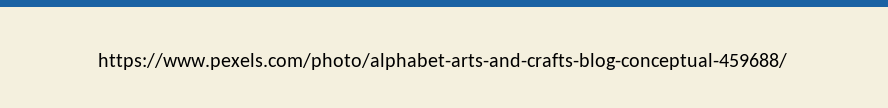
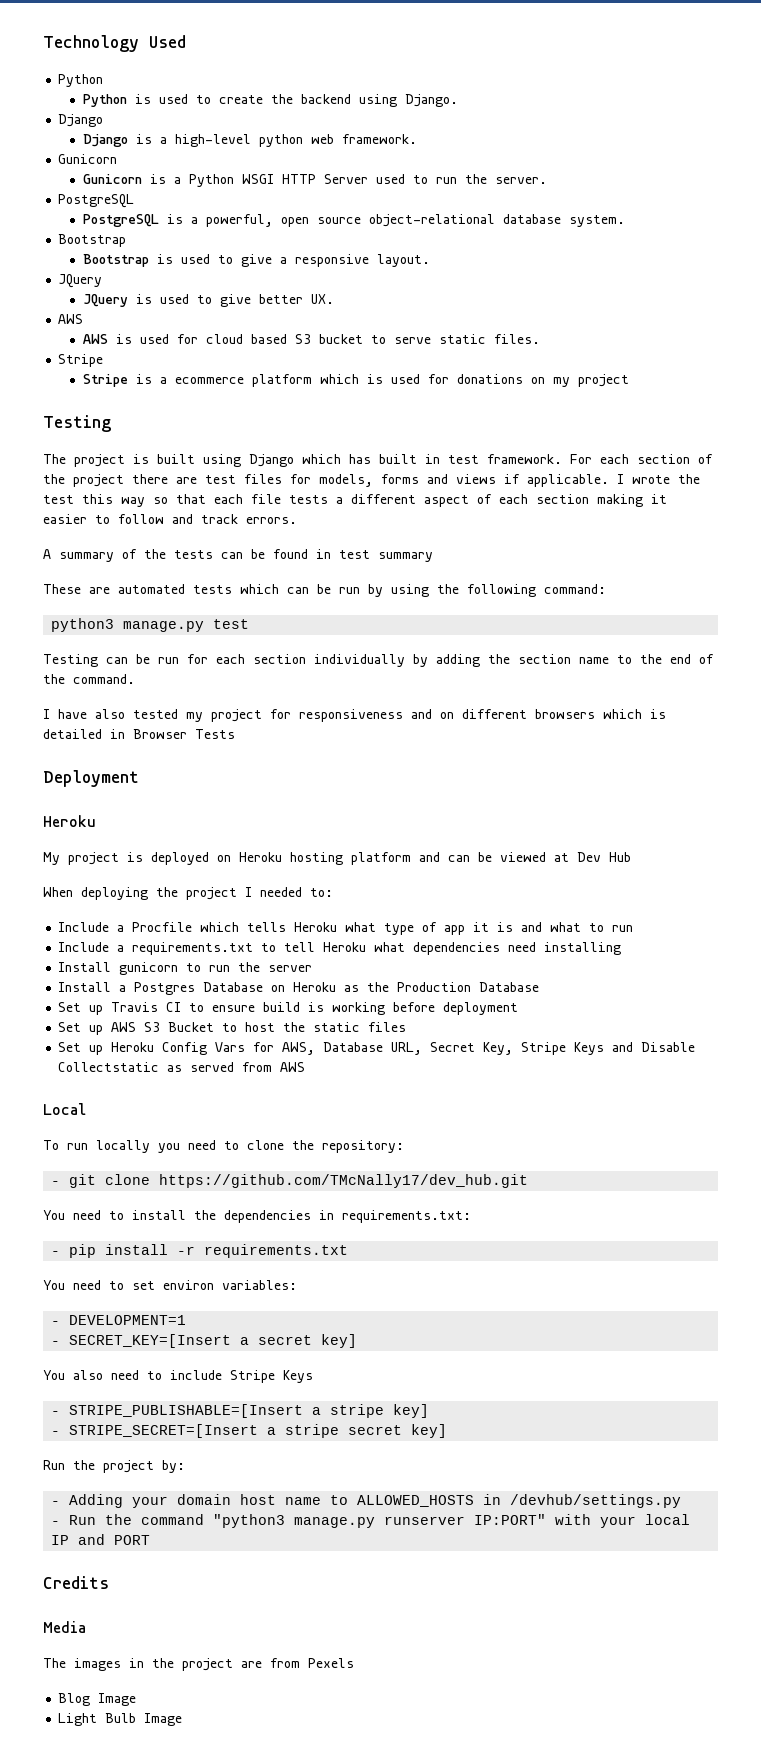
[98,53,787,70] https://www.pexels.com/photo/alphabet-arts-and-crafts-blog-conceptual-459688/ -> [43,35,186,52] [58,74,104,87] [82,94,458,107] [58,114,104,127] [82,134,417,147] [58,154,118,164] [82,174,547,187] [58,194,135,208] [82,214,625,227] [58,234,127,247] [82,254,430,267] [58,274,103,288] [82,294,334,307] [58,314,84,324] [82,334,540,344] [58,354,104,367] [82,374,629,387] [43,415,111,432] [43,454,713,467] [43,474,700,487] [43,494,667,507] [43,514,297,524] [43,549,433,562] [43,584,606,597] [51,618,250,632] [43,654,714,667] [43,674,135,684] [43,709,666,722] [43,729,235,739] [43,770,139,787] [43,815,96,827] [43,852,631,865] [43,887,333,900] [58,922,634,935] [58,942,622,955] [58,962,313,975] [58,982,540,995] [58,1002,519,1015] [58,1022,407,1035] [58,1042,696,1055] [58,1062,306,1072] [43,1103,86,1115] [43,1140,404,1153] [51,1174,529,1188] [43,1210,471,1223] [51,1244,349,1258] [43,1280,297,1290] [51,1315,187,1325] [51,1334,358,1348] [43,1370,313,1383] [51,1404,430,1418] [51,1424,448,1438] [43,1460,185,1473] [51,1494,682,1508] [51,1514,691,1528] [51,1534,151,1545] [43,1576,109,1589] [43,1621,86,1633] [43,1658,354,1671] [58,1693,137,1706] [58,1713,183,1726] Technology Used // Python // Python is used to create the backend using Django. // Django // Django is a high-level python web framework. // Gunicorn // Gunicorn is a Python WSGI HTTP Server used to run the server. // PostgreSQL // PostgreSQL is a powerful, open source object-relational database system. // Bootstrap // Bootstrap is used to give a responsive layout. // JQuery // JQuery is used to give better UX. // AWS // AWS is used for cloud based S3 bucket to serve static files. // Stripe // Stripe is a ecommerce platform which is used for donations on my project // Testing // The project is built using Django which has built in test framework. For each section of the project there are test files for models, forms and views if applicable. I wrote the test this way so that each file tests a different aspect of each section making it easier to follow and track errors. // A summary of the tests can be found in test summary // These are automated tests which can be run by using the following command: // python3 manage.py test // Testing can be run for each section individually by adding the section name to the end of the command. // I have also tested my project for responsiveness and on different browsers which is detailed in Browser Tests // Deployment // Heroku // My project is deployed on Heroku hosting platform and can be viewed at Dev Hub // When deploying the project I needed to: // Include a Procfile which tells Heroku what type of app it is and what to run // Include a requirements.txt to tell Heroku what dependencies need installing // Install gunicorn to run the server // Install a Postgres Database on Heroku as the Production Database // Set up Travis CI to ensure build is working before deployment // Set up AWS S3 Bucket to host the static files // Set up Heroku Config Vars for AWS, Database URL, Secret Key, Stripe Keys and Disable Collectstatic as served from AWS // Local // To run locally you need to clone the repository: // - git clone https://github.com/TMcNally17/dev_hub.git // You need to install the dependencies in requirements.txt: // - pip install -r requirements.txt // You need to set environ variables: // - DEVELOPMENT=1 // - SECRET_KEY=[Insert a secret key] // You also need to include Stripe Keys // - STRIPE_PUBLISHABLE=[Insert a stripe key] // - STRIPE_SECRET=[Insert a stripe secret key] // Run the project by: // - Adding your domain host name to ALLOWED_HOSTS in /devhub/settings.py // - Run the command "python3 manage.py runserver IP:PORT" with your local IP and PORT // Credits // Media // The images in the project are from Pexels // Blog Image // Light Bulb Image

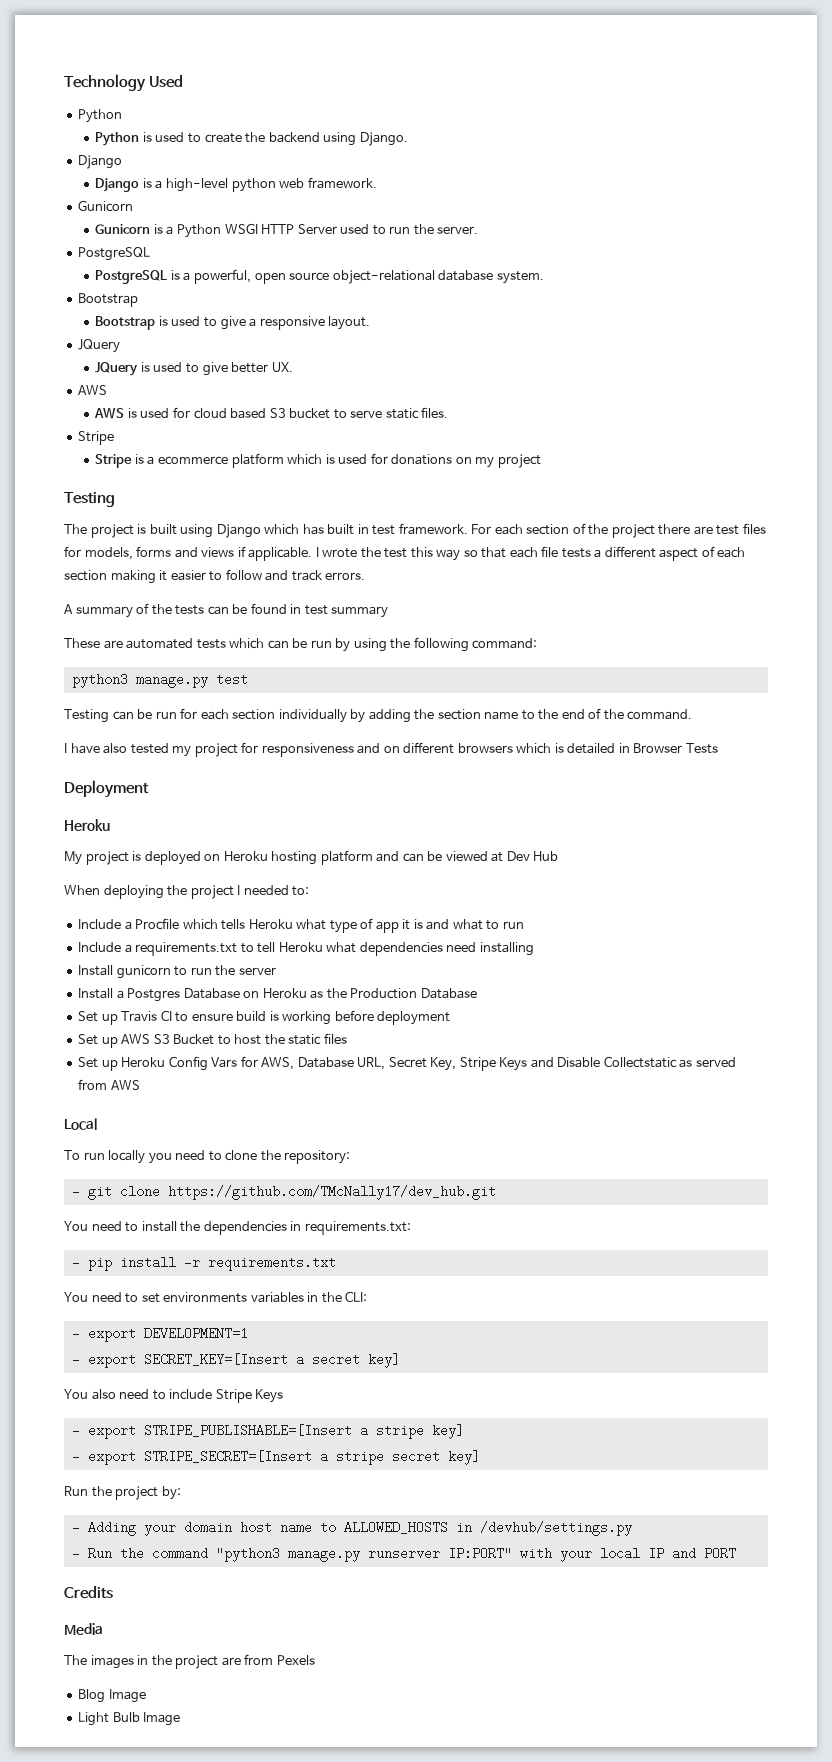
[163,1280,297,1290] [51,1321,61,1325] environ variables: // - -> [163,1291,368,1303] [71,1327,136,1342] environments variables in the CLI: // - export
(61, 1343) none -> [87,1353,136,1368] export
(61, 1413) none -> [87,1424,136,1439] export
(61, 1433) none -> [87,1450,136,1465] export

